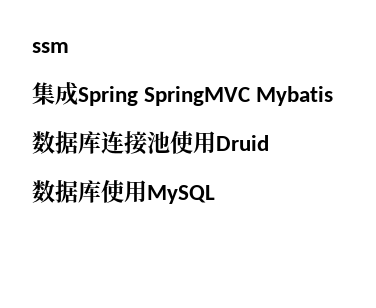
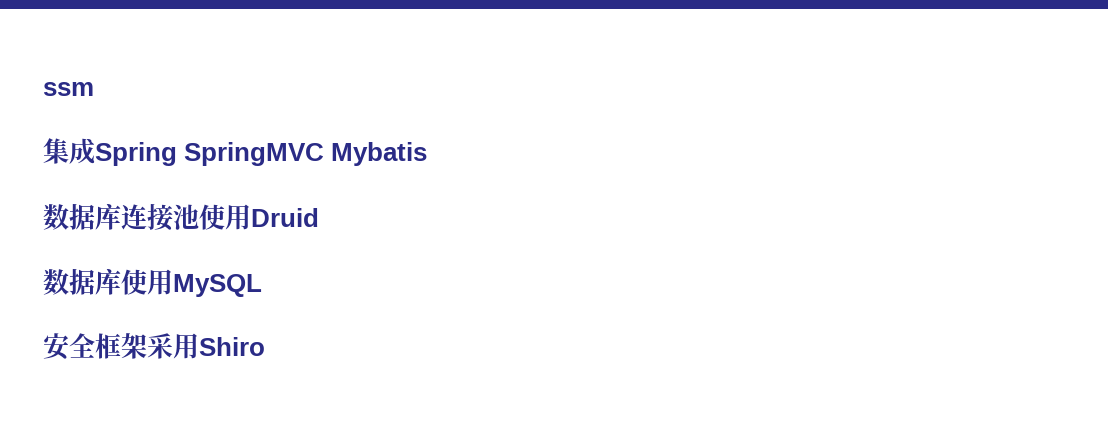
(215, 194) none -> [43,333,265,360] // 安全框架采用Shiro

